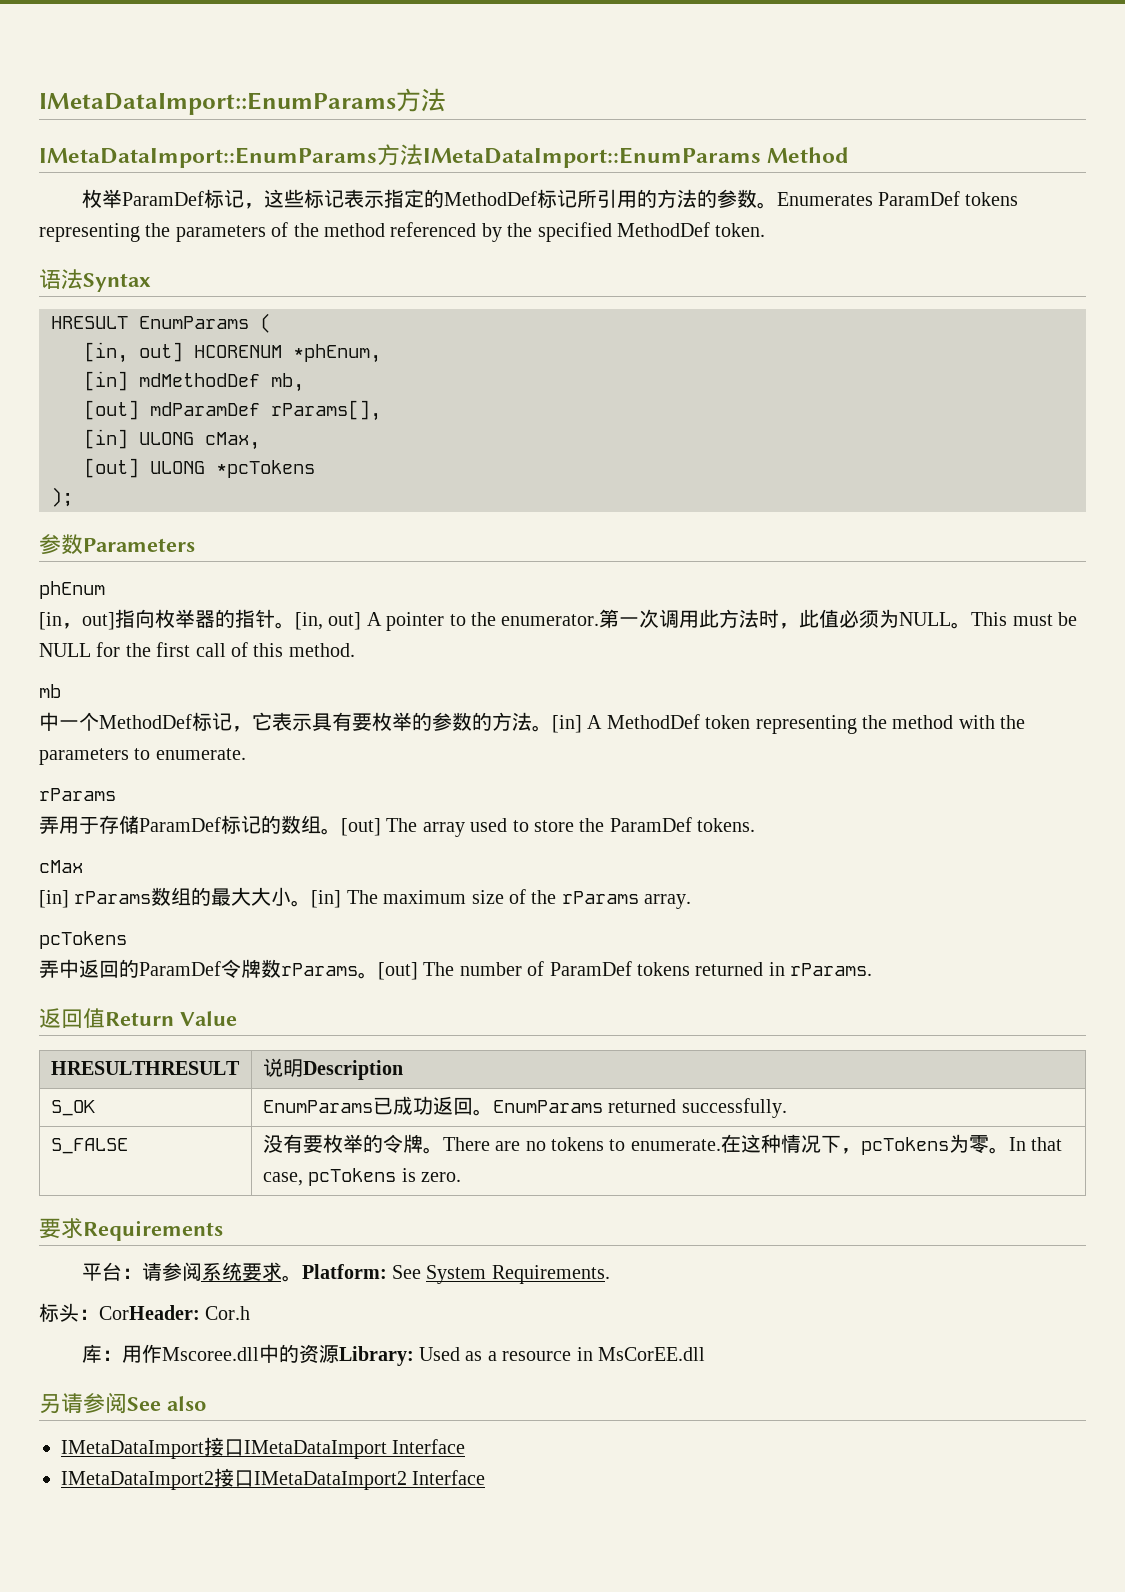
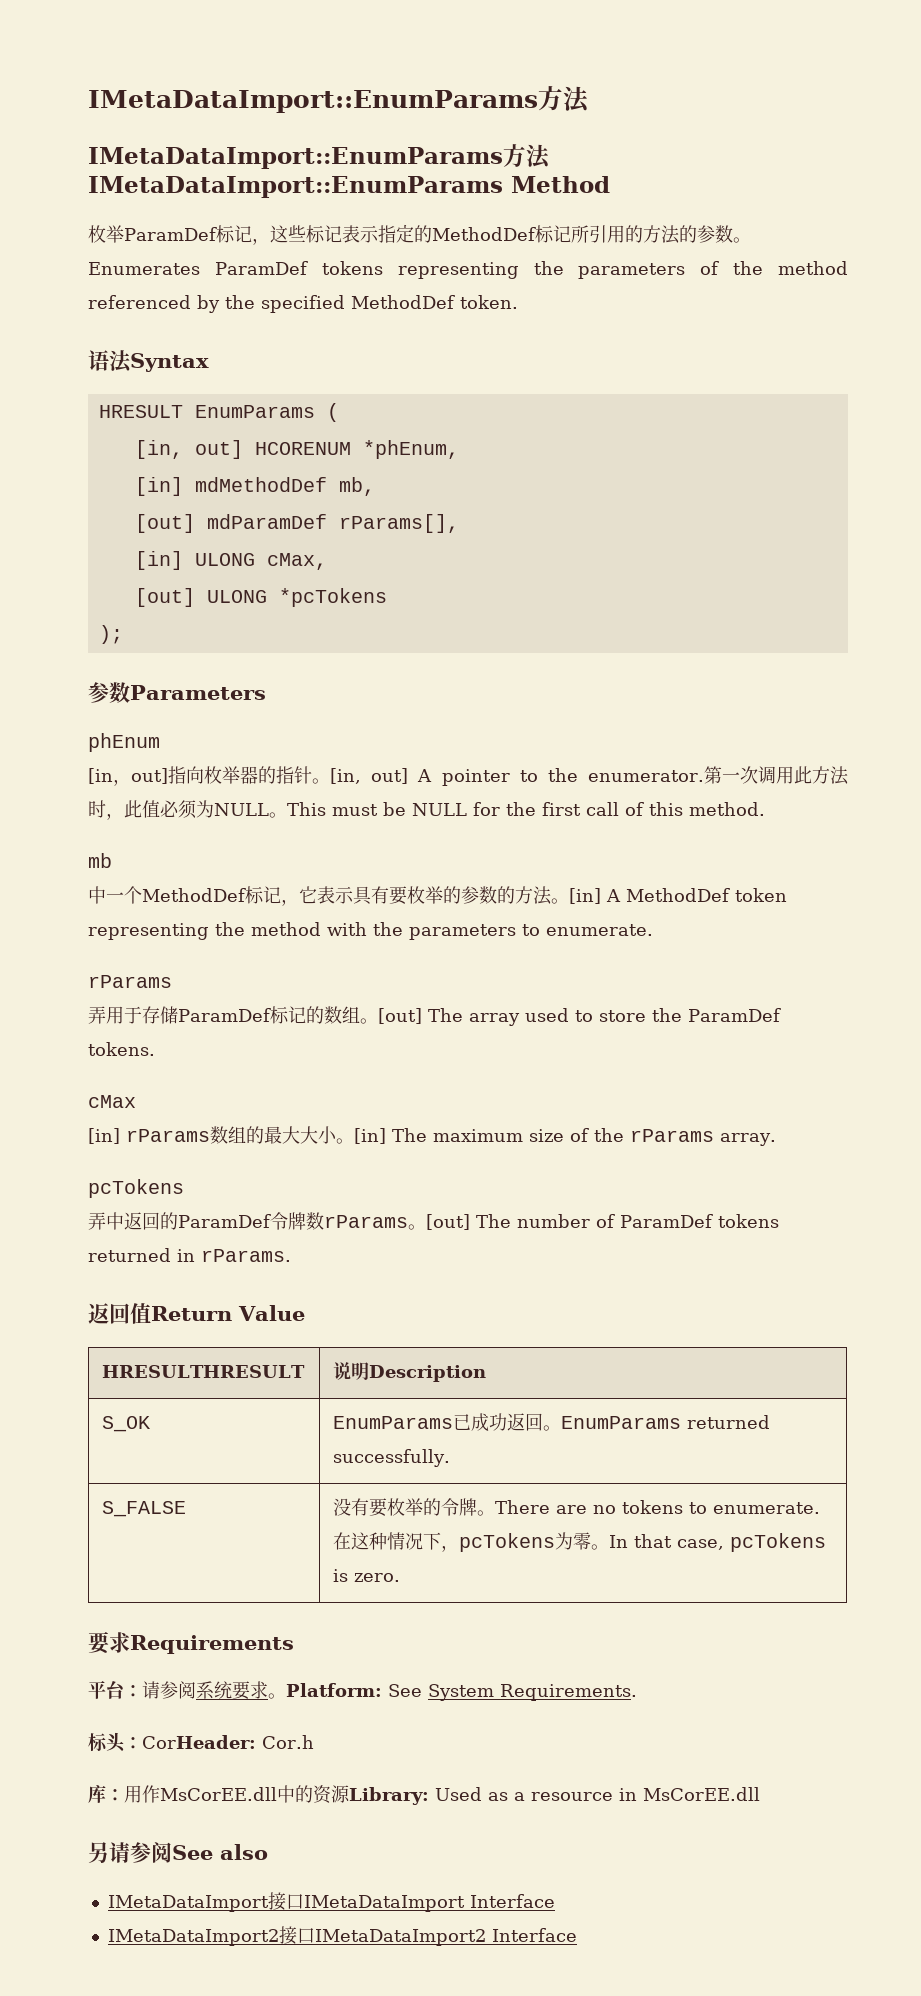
[161,1347,259,1361] Mscoree.dll -> [160,1787,277,1801] MsCorEE.dll

